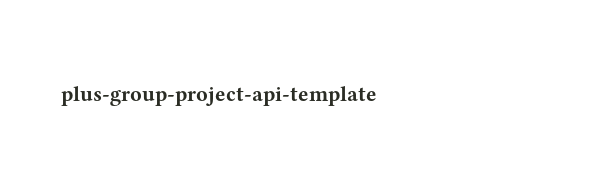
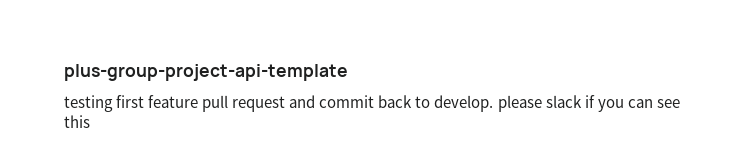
(377, 96) none -> [64,95,680,112] [64,115,90,128] // testing first feature pull request and commit back to develop. please slack if you can see this

